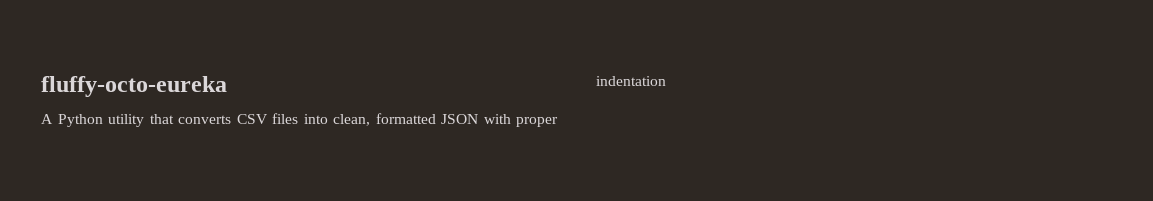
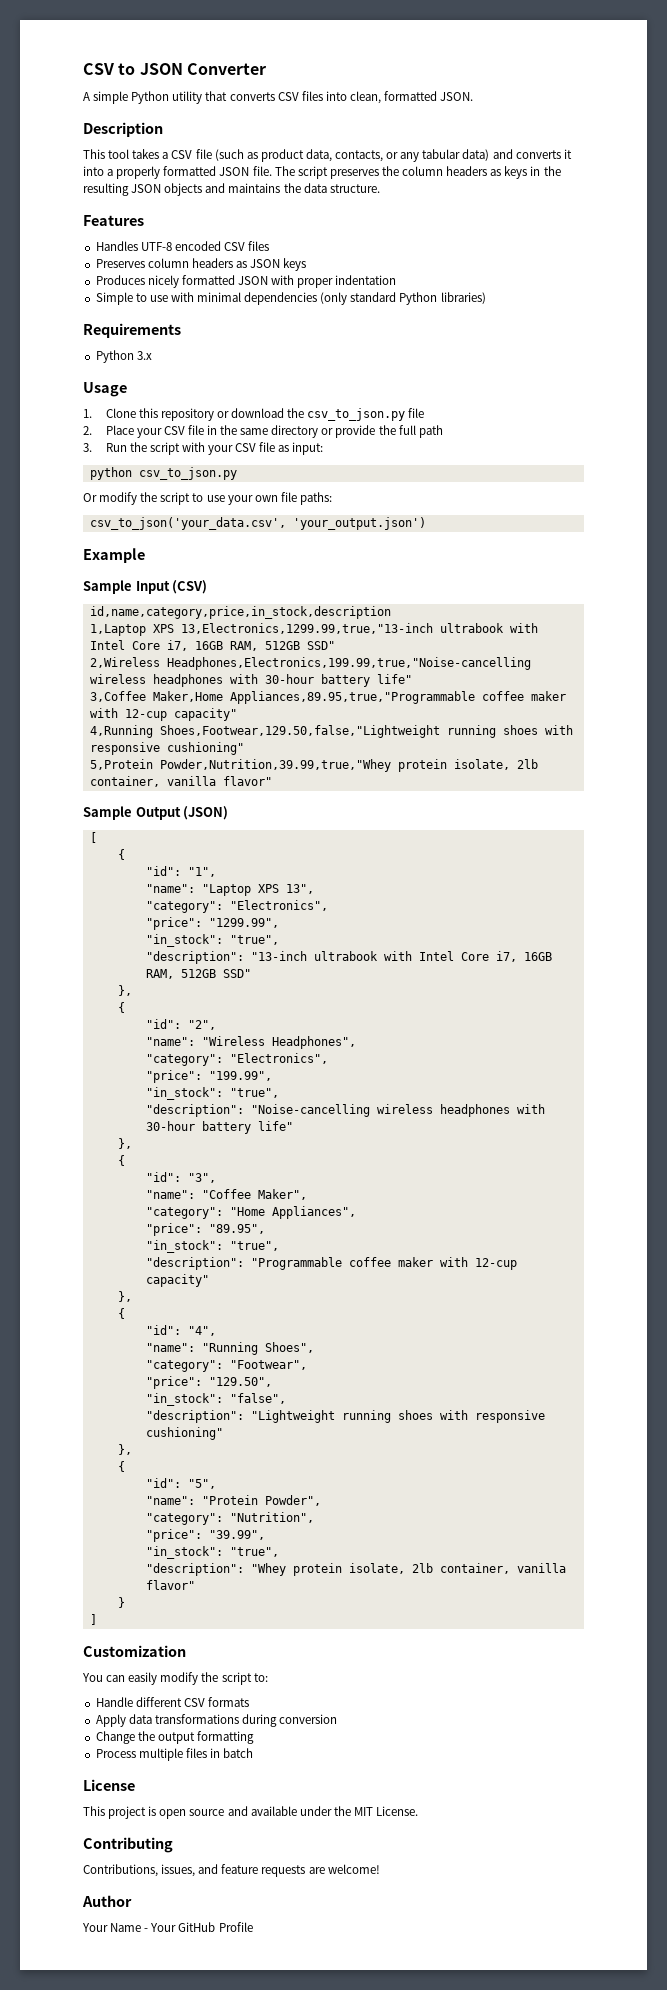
[41,76,227,97] fluffy-octo-eureka -> [83,63,266,75] CSV to JSON Converter
(53, 119) none -> [93,91,129,104] simple
[441,114,558,127] [596,76,666,86] JSON with proper indentation -> [440,92,474,101] [83,122,163,137] [83,149,572,162] [83,166,561,179] [83,183,380,196] [83,215,144,226] [95,241,270,251] [95,258,307,271] [95,275,397,288] [95,292,486,305] [83,323,181,338] [95,350,152,363] [83,382,127,397] [83,408,425,421] [83,425,443,438] [83,442,324,455] [89,467,237,480] [83,492,332,505] [89,517,426,530] [83,548,145,563] [83,580,208,594] [89,606,391,619] [89,623,538,636] [89,640,335,651] [89,657,531,670] [89,674,412,687] [89,691,566,704] [89,708,237,721] [89,725,573,738] [89,742,244,755] [89,759,538,772] [89,776,272,787] [83,806,229,820] [89,832,97,843] [117,849,125,860] [145,866,216,877] [145,884,314,896] [145,900,328,913] [145,917,279,930] [145,934,279,947] [145,951,552,964] [145,969,251,979] [117,985,132,996] [117,1002,125,1013] [145,1019,216,1030] [145,1036,356,1049] [145,1053,328,1066] [145,1070,272,1083] [145,1087,279,1100] [145,1104,545,1117] [145,1121,293,1134] [117,1138,132,1149] [117,1155,125,1166] [145,1172,216,1183] [145,1189,307,1200] [145,1206,356,1219] [145,1223,265,1236] [145,1240,279,1253] [145,1257,517,1270] [145,1274,209,1287] [117,1291,132,1302] [117,1308,125,1319] [145,1325,216,1336] [145,1342,314,1355] [145,1360,307,1372] [145,1376,272,1389] [145,1393,286,1406] [145,1410,545,1423] [145,1427,223,1440] [117,1444,132,1455] [117,1461,125,1472] [145,1478,216,1489] [145,1495,321,1506] [145,1512,314,1525] [145,1529,265,1542] [145,1546,279,1559] [145,1563,566,1576] [145,1580,195,1590] [117,1597,125,1608] [89,1614,97,1625] [83,1645,186,1657] [82,1672,268,1685] [95,1697,249,1707] [95,1714,338,1727] [95,1731,254,1744] [95,1748,254,1761] [83,1779,135,1791] [83,1806,419,1819] [83,1837,173,1853] [83,1864,380,1877] [82,1895,132,1907] [82,1922,253,1932] JSON. // Description // This tool takes a CSV file (such as product data, contacts, or any tabular data) and converts it into a properly formatted JSON file. The script preserves the column headers as keys in the resulting JSON objects and maintains the data structure. // Features // Handles UTF-8 encoded CSV files // Preserves column headers as JSON keys // Produces nicely formatted JSON with proper indentation // Simple to use with minimal dependencies (only standard Python libraries) // Requirements // Python 3.x // Usage // 1. Clone this repository or download the csv_to_json.py file // 2. Place your CSV file in the same directory or provide the full path // 3. Run the script with your CSV file as input: // python csv_to_json.py // Or modify the script to use your own file paths: // csv_to_json('your_data.csv', 'your_output.json') // Example // Sample Input (CSV) // id,name,category,price,in_stock,description // 1,Laptop XPS 13,Electronics,1299.99,true,"13-inch ultrabook with Intel Core i7, 16GB RAM, 512GB SSD" // 2,Wireless Headphones,Electronics,199.99,true,"Noise-cancelling wireless headphones with 30-hour battery life" // 3,Coffee Maker,Home Appliances,89.95,true,"Programmable coffee maker with 12-cup capacity" // 4,Running Shoes,Footwear,129.50,false,"Lightweight running shoes with responsive cushioning" // 5,Protein Powder,Nutrition,39.99,true,"Whey protein isolate, 2lb container, vanilla flavor" // Sample Output (JSON) // [ // { // "id": "1", // "name": "Laptop XPS 13", // "category": "Electronics", // "price": "1299.99", // "in_stock": "true", // "description": "13-inch ultrabook with Intel Core i7, 16GB RAM, 512GB SSD" // }, // { // "id": "2", // "name": "Wireless Headphones", // "category": "Electronics", // "price": "199.99", // "in_stock": "true", // "description": "Noise-cancelling wireless headphones with 30-hour battery life" // }, // { // "id": "3", // "name": "Coffee Maker", // "category": "Home Appliances", // "price": "89.95", // "in_stock": "true", // "description": "Programmable coffee maker with 12-cup capacity" // }, // { // "id": "4", // "name": "Running Shoes", // "category": "Footwear", // "price": "129.50", // "in_stock": "false", // "description": "Lightweight running shoes with responsive cushioning" // }, // { // "id": "5", // "name": "Protein Powder", // "category": "Nutrition", // "price": "39.99", // "in_stock": "true", // "description": "Whey protein isolate, 2lb container, vanilla flavor" // } // ] // Customization // You can easily modify the script to: // Handle different CSV formats // Apply data transformations during conversion // Change the output formatting // Process multiple files in batch // License // This project is open source and available under the MIT License. // Contributing // Contributions, issues, and feature requests are welcome! // Author // Your Name - Your GitHub Profile

